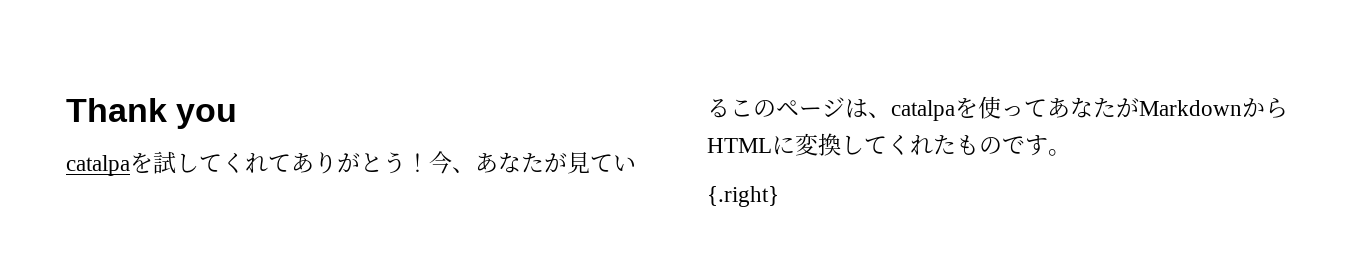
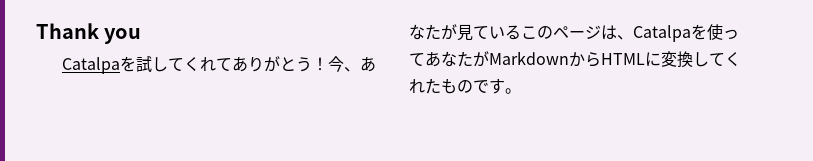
[66,155,130,176] catalpa -> [61,57,120,74] Catalpa
[891,100,955,121] catalpa -> [633,25,691,42] Catalpa
[707,186,779,207] // {.right} -> (521, 91) none

